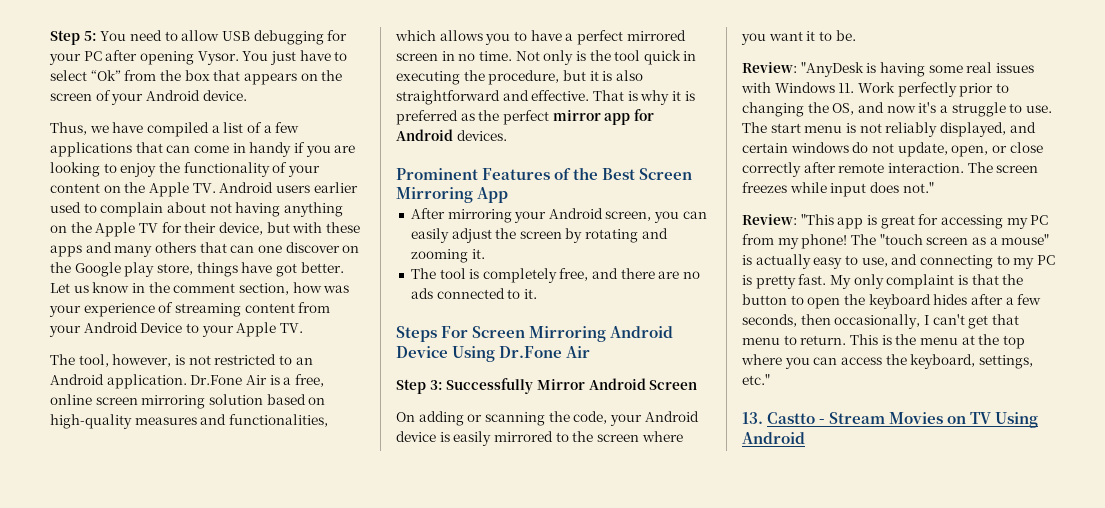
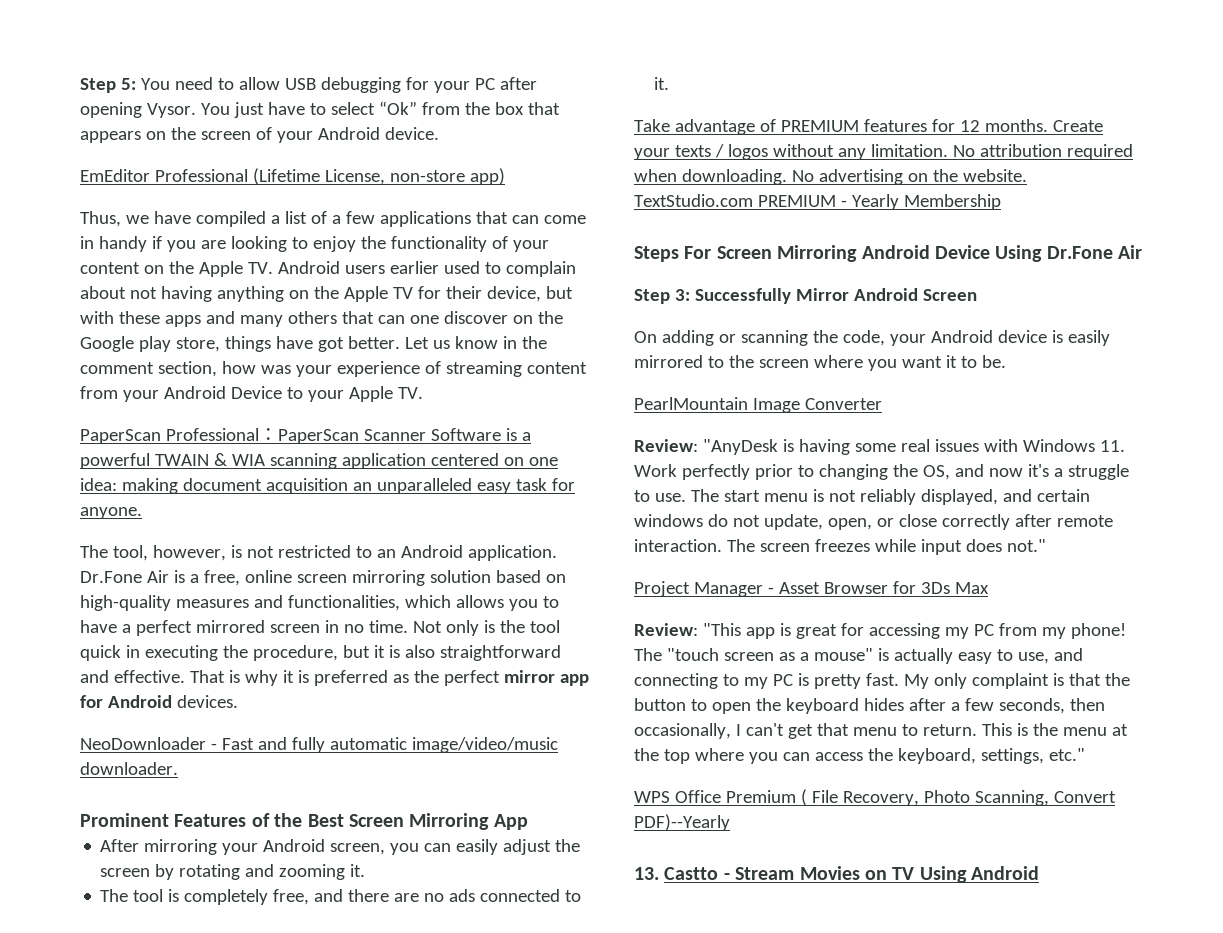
(247, 95) none -> [80,168,505,185] // EmEditor Professional (Lifetime License, non-store app)
(303, 328) none -> [80,428,531,444] [80,453,558,469] [80,478,575,494] [80,507,142,519] // PaperScan Professional：PaperScan Scanner Software is a powerful TWAIN & WIA scanning application centered on one idea: making document acquisition an unparalleled easy task for anyone.
(507, 135) none -> [80,737,558,753] [80,762,178,775] // NeoDownloader - Fast and fully automatic image/video/music downloader.
(537, 294) none -> [634,119,1103,135] [634,144,1133,160] [634,169,1027,185] [634,194,1001,210] // Take advantage of PREMIUM features for 12 months. Create your texts / logos without any limitation. No attribution required when downloading. No advertising on the website. TextStudio.com PREMIUM - Yearly Membership
(856, 35) none -> [634,397,882,413] // PearlMountain Image Converter
(934, 187) none -> [634,581,989,597] // Project Manager - Asset Browser for 3Ds Max
(770, 379) none -> [634,789,1116,806] [634,814,730,831] // WPS Office Premium ( File Recovery, Photo Scanning, Convert PDF)--Yearly

